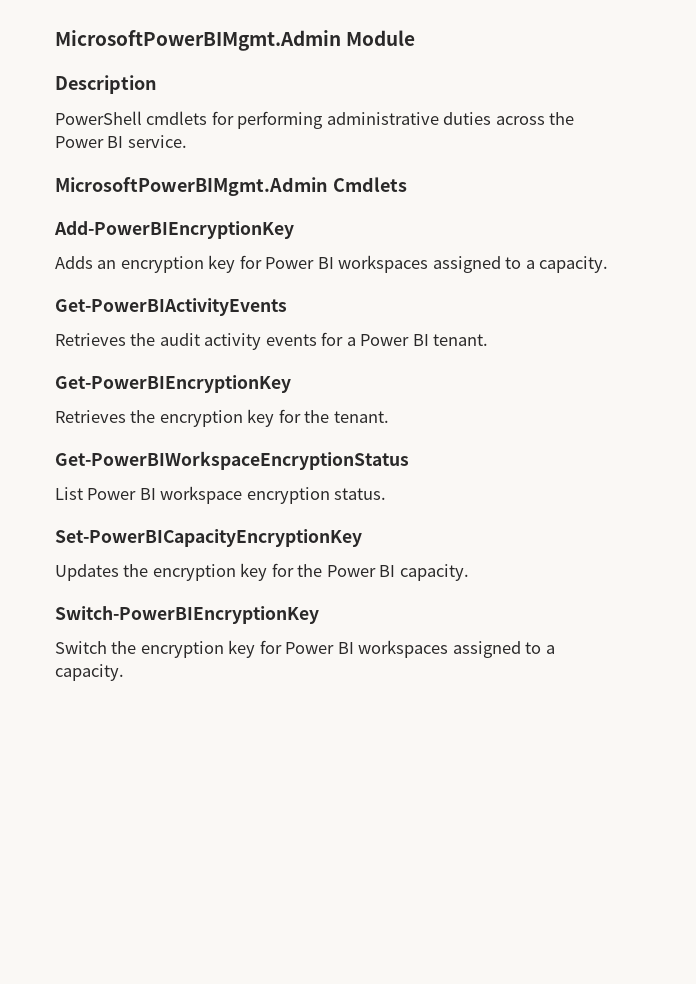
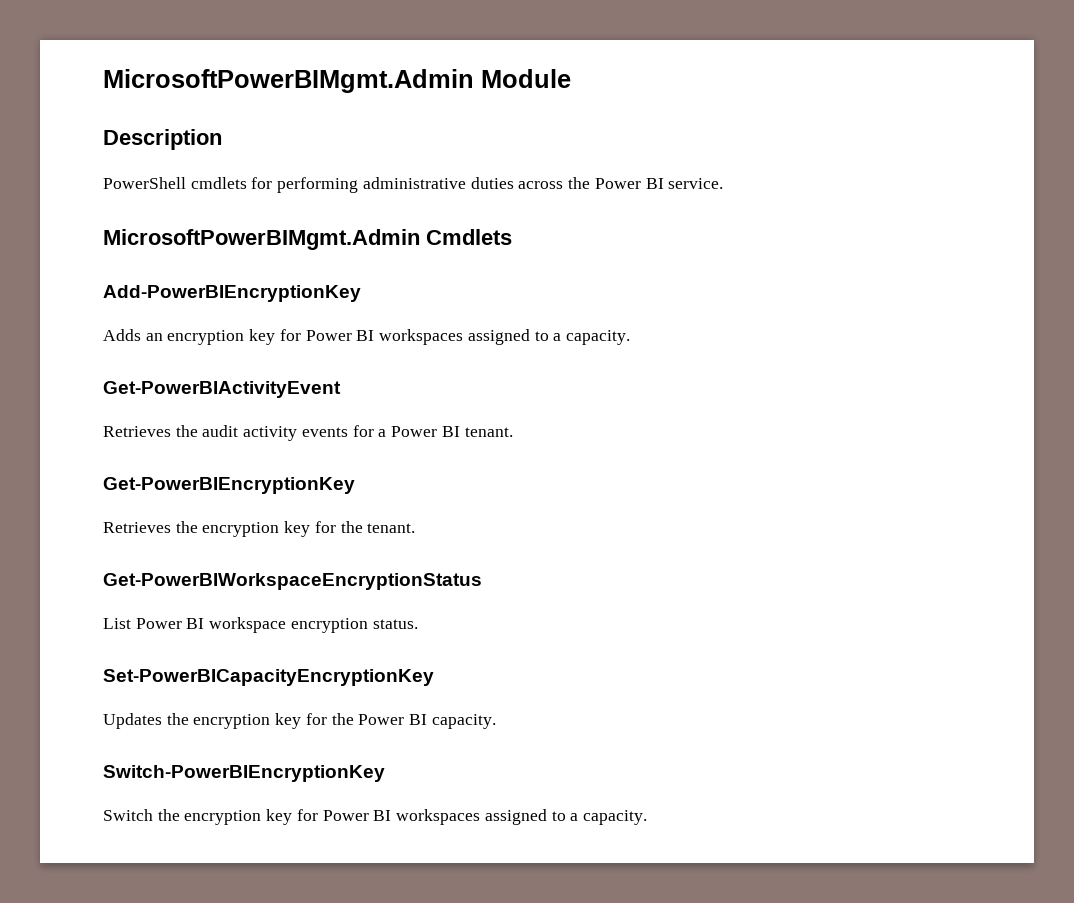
[55,298,287,316] Get-PowerBIActivityEvents -> [103,381,341,398] Get-PowerBIActivityEvent

